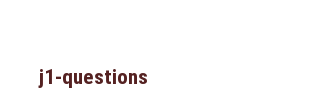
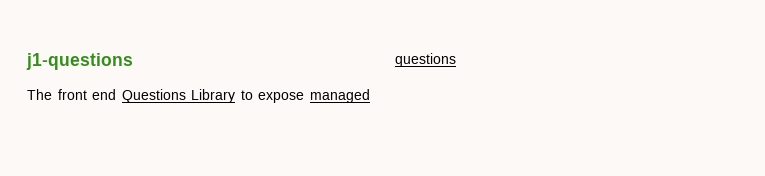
(148, 78) none -> [27,89,370,103] [395,53,456,67] // The front end Questions Library to expose managed questions

